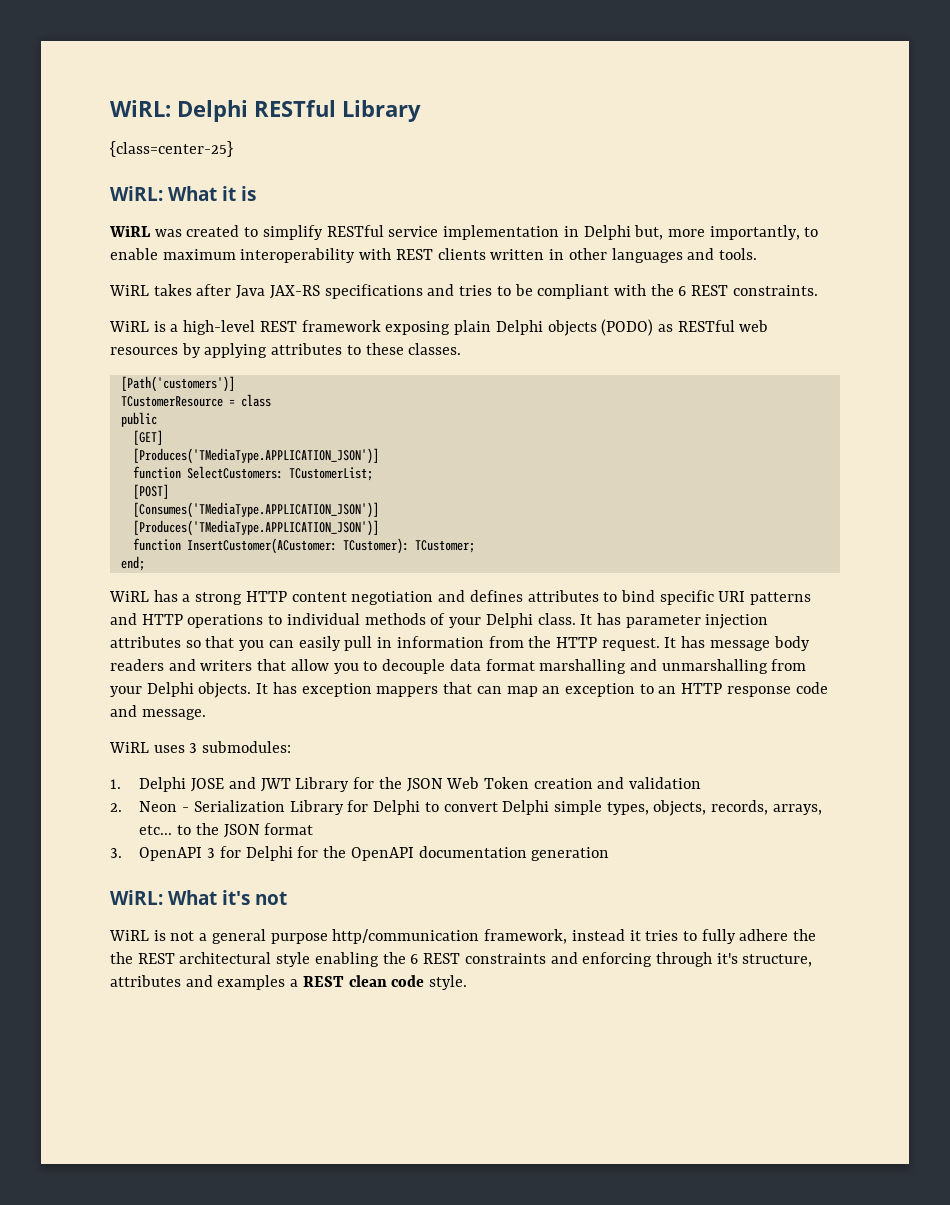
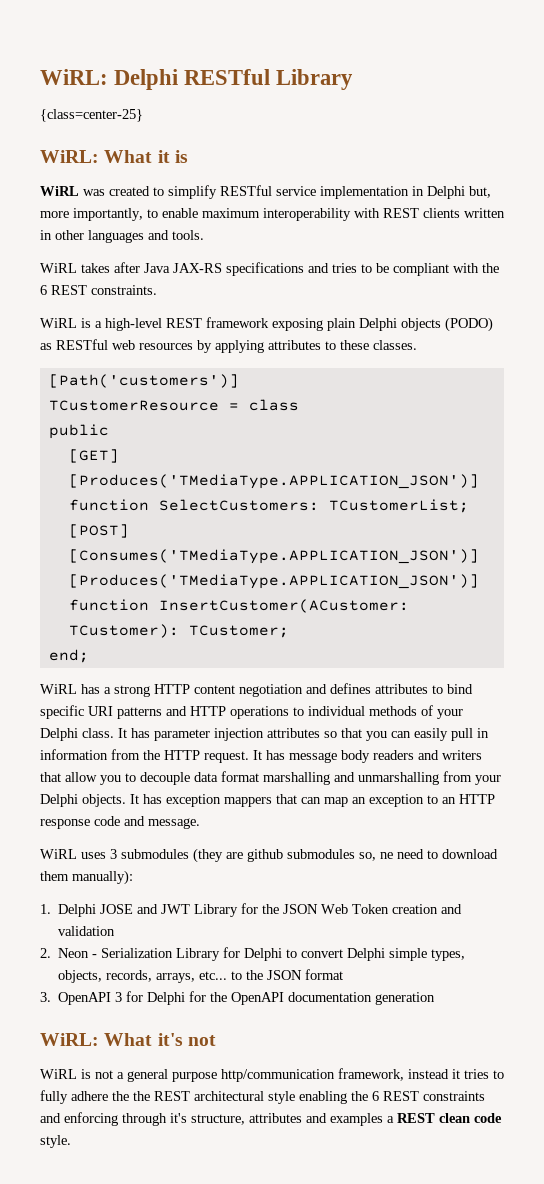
[202,741,292,753] submodules: -> [121,848,498,863] [40,870,133,885] submodules (they are github submodules so, ne need to download them manually):

